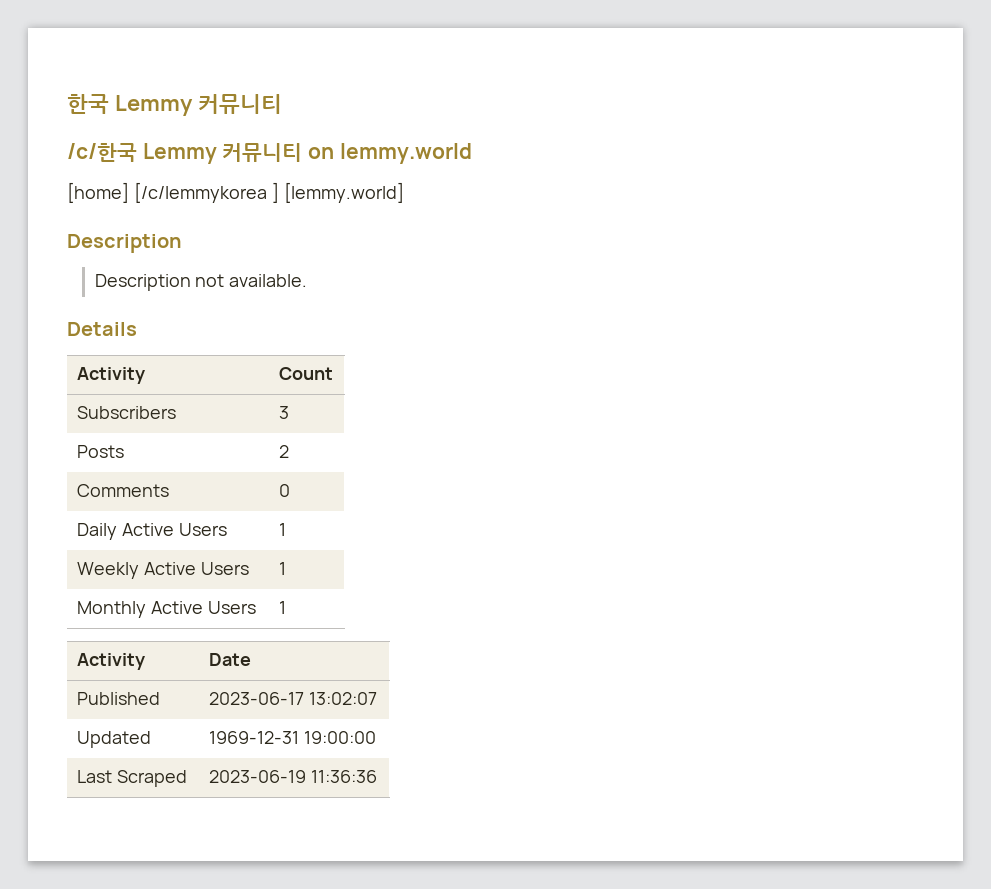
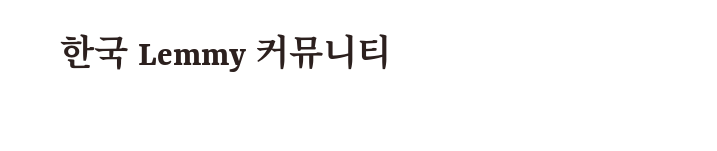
[67,143,472,164] [67,182,404,203] [67,234,182,253] [94,274,308,291] [67,322,137,336] [76,367,145,384] [278,367,333,380] [76,406,176,419] [278,406,289,419] [76,445,124,458] [278,445,289,458] [76,484,169,497] [278,484,290,497] [76,523,227,540] [278,523,286,536] [76,562,249,579] [278,562,286,575] [76,601,256,618] [278,601,286,614] [76,653,145,670] [208,653,251,666] [76,692,160,705] [208,692,377,705] [76,731,151,748] [208,731,376,744] [76,770,187,787] [208,770,377,783] // /c/한국 Lemmy 커뮤니티 on lemmy.world // [home] [/c/lemmykorea ] [lemmy.world] // Description // Description not available. // Details // Activity | Count // Subscribers | 3 // Posts | 2 // Comments | 0 // Daily Active Users | 1 // Weekly Active Users | 1 // Monthly Active Users | 1 // Activity | Date // Published | 2023-06-17 13:02:07 // Updated | 1969-12-31 19:00:00 // Last Scraped | 2023-06-19 11:36:36 -> (392, 52) none

